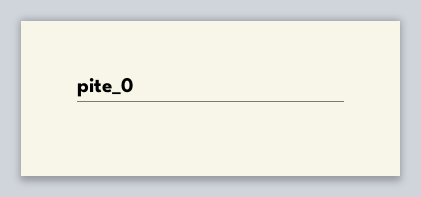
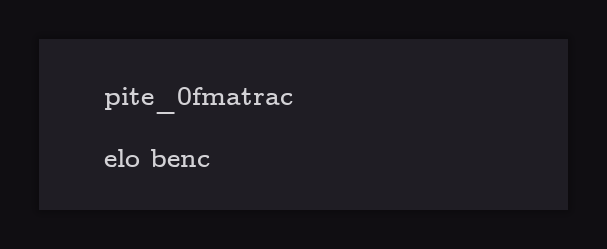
[77,77,133,97] pite_0 -> [104,87,293,114] [104,149,210,167] pite_0fmatrac // elo benc

